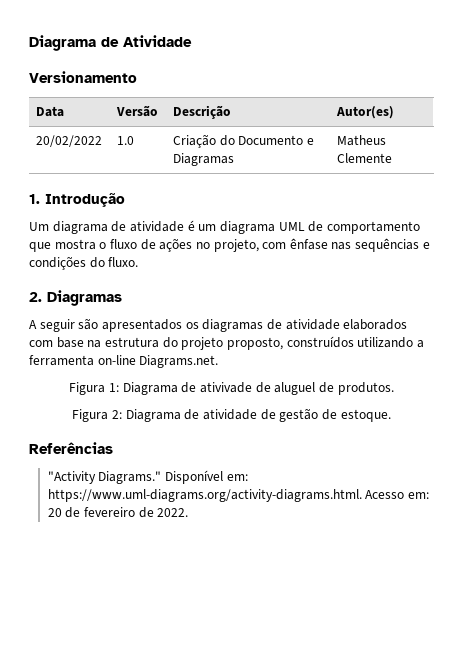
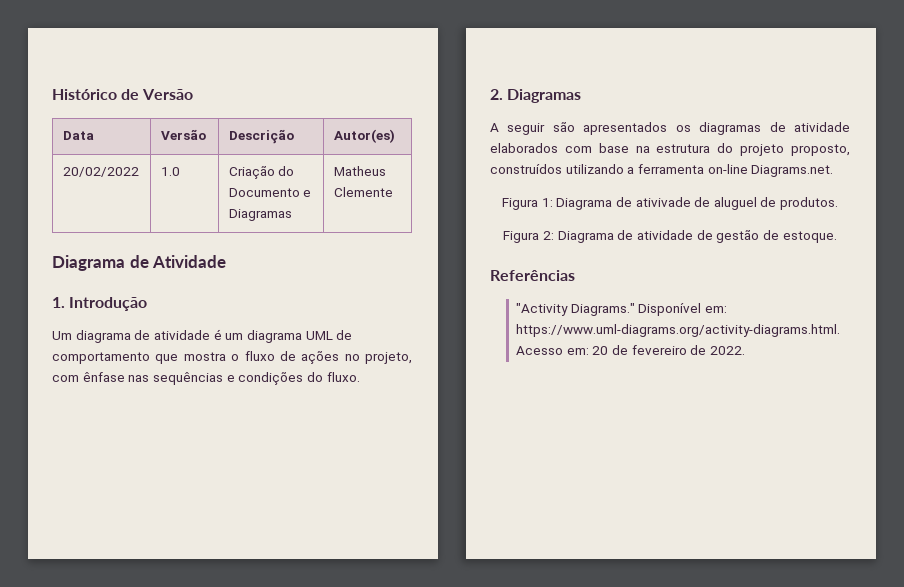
[29,35,192,51] [29,71,137,83] Diagrama de Atividade // Versionamento -> [52,89,194,100] Histórico de Versão
(393, 158) none -> [52,255,227,271] // Diagrama de Atividade

